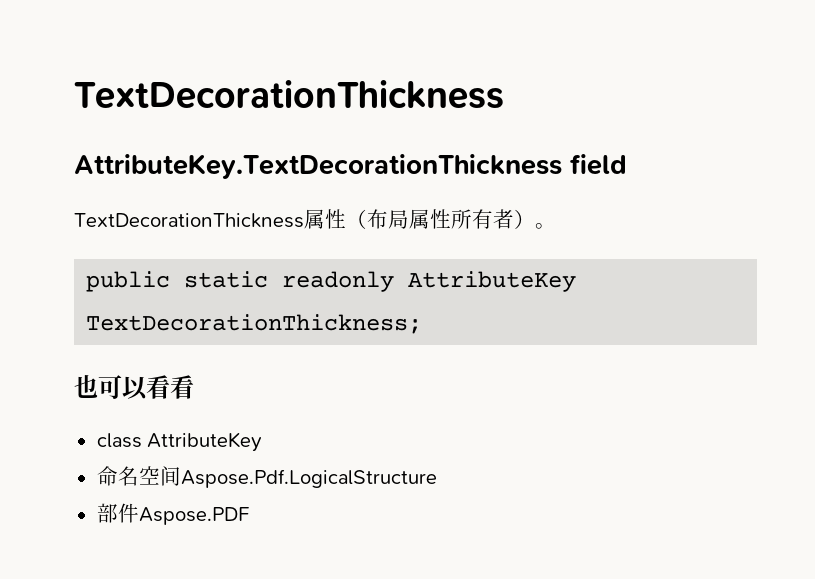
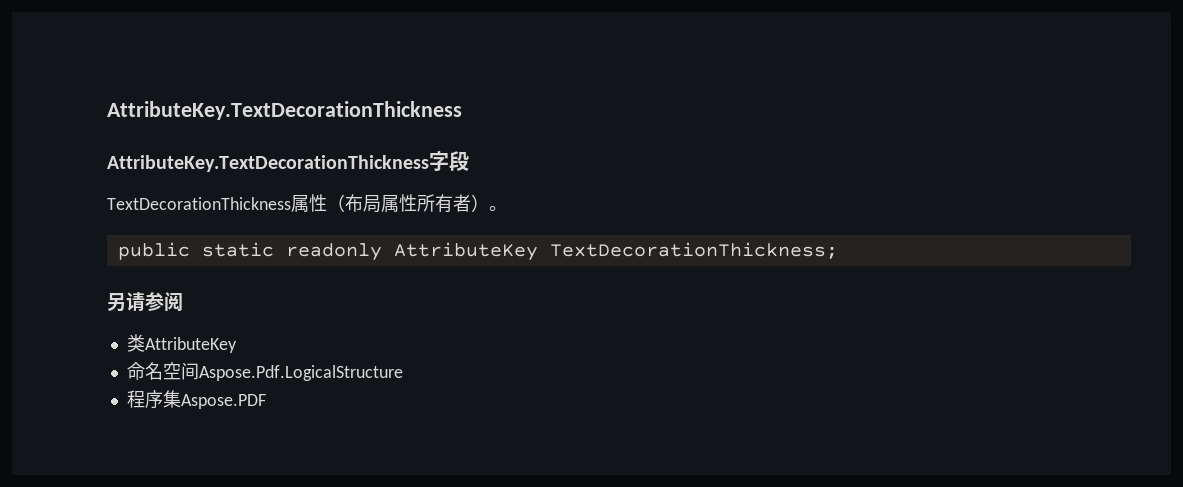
[74,80,504,109] [74,154,627,179] TextDecorationThickness // AttributeKey.TextDecorationThickness field -> [107,101,462,120] [107,151,469,172] AttributeKey.TextDecorationThickness // AttributeKey.TextDecorationThickness字段
[74,375,194,400] [96,433,142,448] 也可以看看 // class -> [107,292,183,312] [126,334,145,352] 另请参阅 // 类
[96,503,139,523] 部件 -> [126,390,181,409] 程序集

